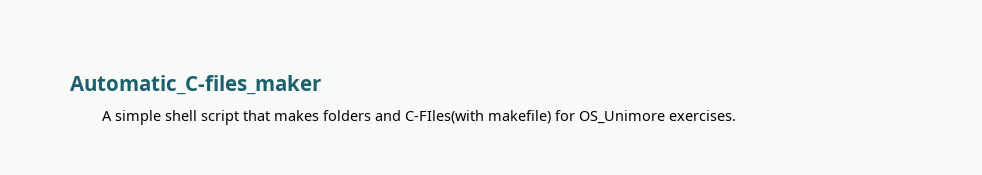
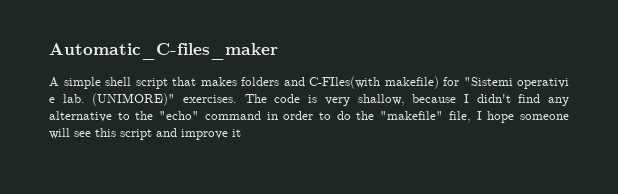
[578,110,736,124] OS_Unimore exercises. -> [463,77,569,89] [49,93,569,106] [49,111,569,123] [49,128,241,140] "Sistemi operativi e lab. (UNIMORE)" exercises. The code is very shallow, because I didn't find any alternative to the "echo" command in order to do the "makefile" file, I hope someone will see this script and improve it

